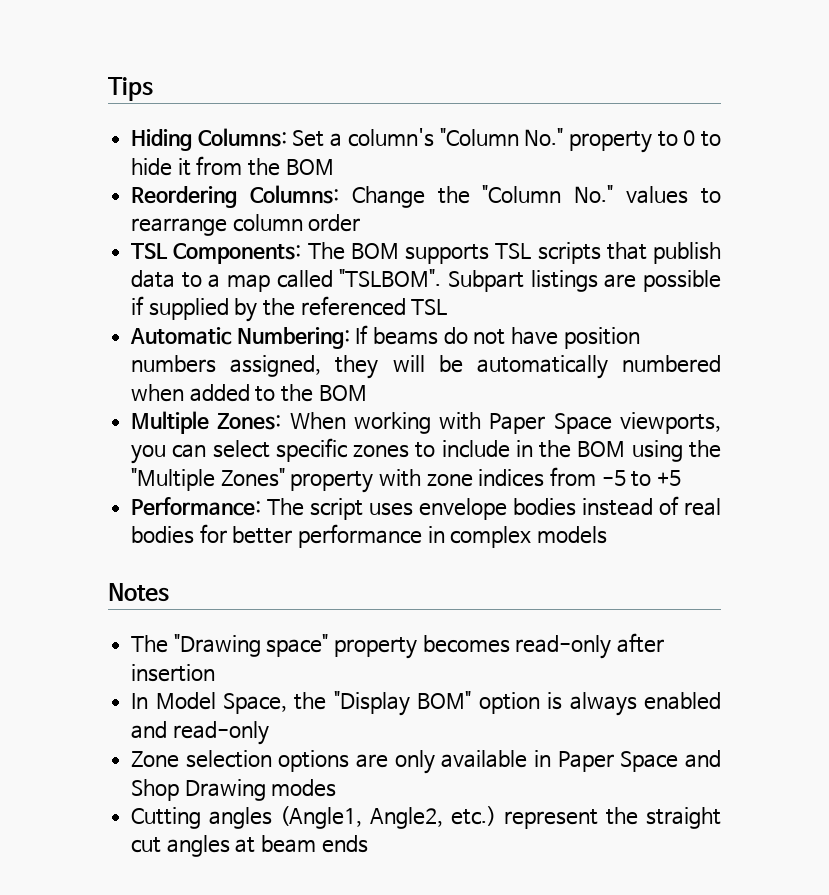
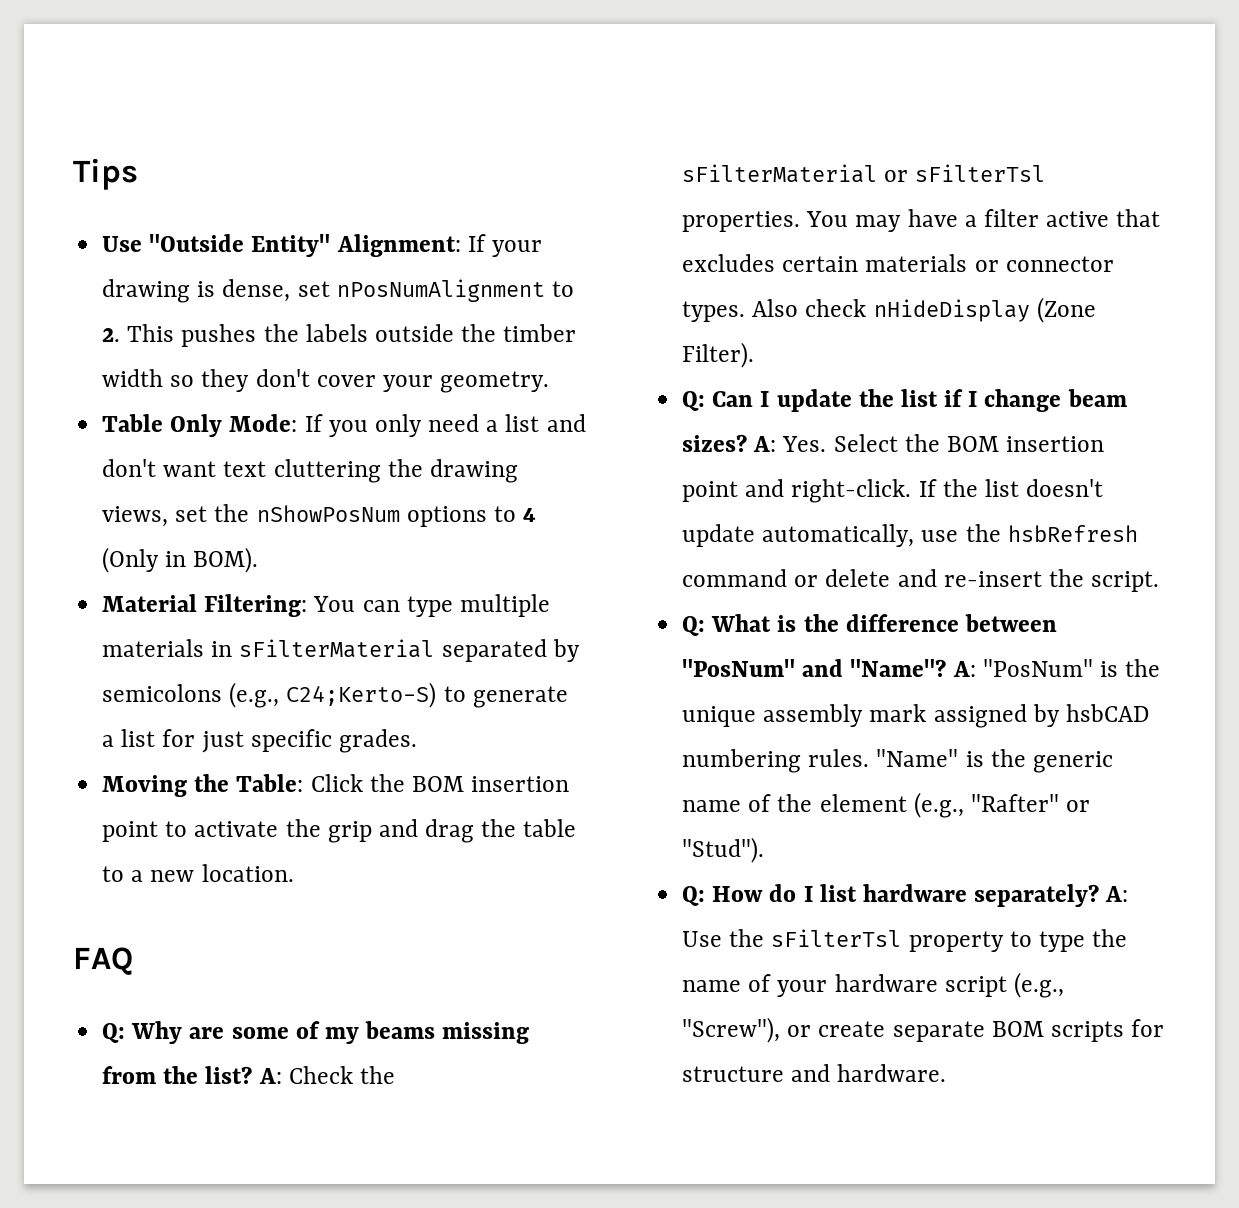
[131,128,722,153] [131,156,334,176] [131,185,721,208] [131,214,361,236] [131,242,721,264] [131,269,721,292] [131,296,448,322] [130,325,640,349] [131,355,722,379] [131,384,367,402] [131,411,721,434] [131,438,721,464] [131,467,682,493] [131,496,722,520] [131,524,608,548] [108,583,169,602] [131,633,665,659] [131,664,216,682] [131,691,721,716] [131,721,269,745] [131,750,722,774] [131,779,337,801] [131,806,721,829] [131,835,368,857] Hiding Columns: Set a column's "Column No." property to 0 to hide it from the BOM // Reordering Columns: Change the "Column No." values to rearrange column order // TSL Components: The BOM supports TSL scripts that publish data to a map called "TSLBOM". Subpart listings are possible if supplied by the referenced TSL // Automatic Numbering: If beams do not have position numbers assigned, they will be automatically numbered when added to the BOM // Multiple Zones: When working with Paper Space viewports, you can select specific zones to include in the BOM using the "Multiple Zones" property with zone indices from -5 to +5 // Performance: The script uses envelope bodies instead of real bodies for better performance in complex models // Notes // The "Drawing space" property becomes read-only after insertion // In Model Space, the "Display BOM" option is always enabled and read-only // Zone selection options are only available in Paper Space and Shop Drawing modes // Cutting angles (Angle1, Angle2, etc.) represent the straight cut angles at beam ends -> [102,234,542,257] [102,279,574,303] [102,324,577,347] [102,369,550,393] [102,414,586,437] [102,459,518,483] [102,504,537,527] [102,547,259,573] [102,594,550,617] [102,639,580,662] [102,682,568,708] [102,729,417,753] [102,774,570,797] [102,819,577,843] [102,864,294,882] [73,947,133,975] [102,1021,530,1044] [102,1066,395,1084] [682,164,1046,183] [682,209,1161,232] [682,254,1114,272] [682,297,1096,323] [682,342,755,368] [682,389,1127,412] [682,434,1105,452] [682,479,1104,503] [682,524,1138,547] [682,569,1160,592] [682,614,1057,636] [682,659,1161,677] [682,704,1149,728] [682,749,1113,773] [682,792,1091,818] [682,837,765,863] [682,884,1129,907] [682,929,1128,952] [682,972,1064,998] [682,1017,1165,1043] [682,1064,947,1082] Use "Outside Entity" Alignment: If your drawing is dense, set nPosNumAlignment to 2. This pushes the labels outside the timber width so they don't cover your geometry. // Table Only Mode: If you only need a list and don't want text cluttering the drawing views, set the nShowPosNum options to 4 (Only in BOM). // Material Filtering: You can type multiple materials in sFilterMaterial separated by semicolons (e.g., C24;Kerto-S) to generate a list for just specific grades. // Moving the Table: Click the BOM insertion point to activate the grip and drag the table to a new location. // FAQ // Q: Why are some of my beams missing from the list? A: Check the sFilterMaterial or sFilterTsl properties. You may have a filter active that excludes certain materials or connector types. Also check nHideDisplay (Zone Filter). // Q: Can I update the list if I change beam sizes? A: Yes. Select the BOM insertion point and right-click. If the list doesn't update automatically, use the hsbRefresh command or delete and re-insert the script. // Q: What is the difference between "PosNum" and "Name"? A: "PosNum" is the unique assembly mark assigned by hsbCAD numbering rules. "Name" is the generic name of the element (e.g., "Rafter" or "Stud"). // Q: How do I list hardware separately? A: Use the sFilterTsl property to type the name of your hardware script (e.g., "Screw"), or create separate BOM scripts for structure and hardware.

